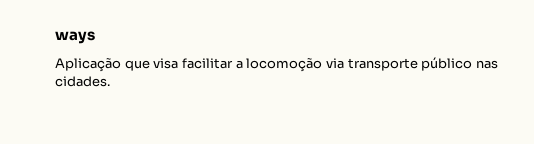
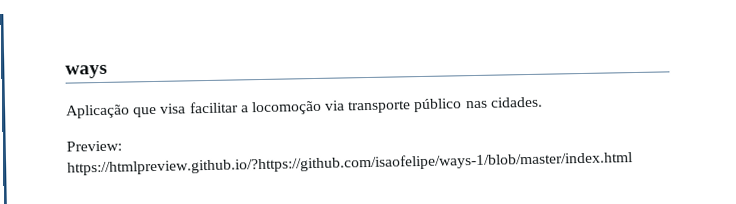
(110, 81) none -> [66,140,633,176] // Preview: https://htmlpreview.github.io/?https://github.com/isaofelipe/ways-1/blob/master/index.html

